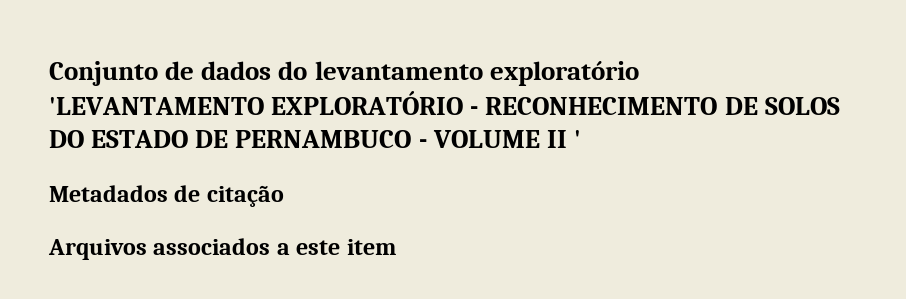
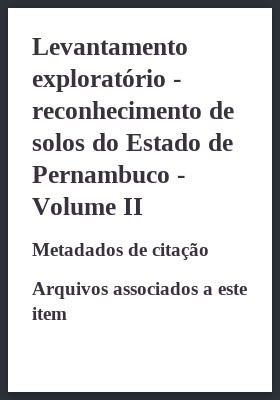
[49,61,639,86] [49,91,840,115] [49,130,540,148] Conjunto de dados do levantamento exploratório 'LEVANTAMENTO EXPLORATÓRIO - RECONHECIMENTO DE SOLOS DO ESTADO DE PERNAMBUCO - VOLUME -> [32,38,188,55] [32,69,181,92] [32,101,234,119] [32,133,233,151] [32,165,185,183] [32,197,116,215] Levantamento exploratório - reconhecimento de solos do Estado de Pernambuco - Volume
[574,130,582,148] ' -> (143, 206) none

